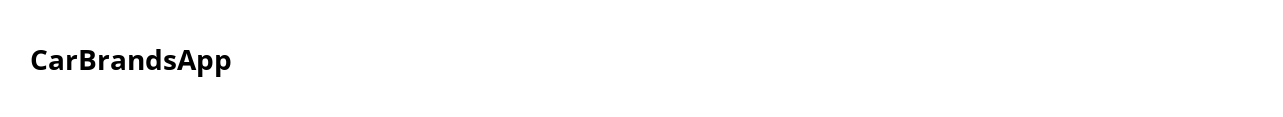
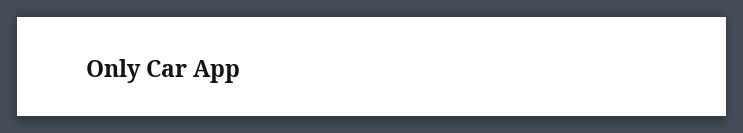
[30,49,232,77] CarBrandsApp -> [86,59,241,83] Only Car App

